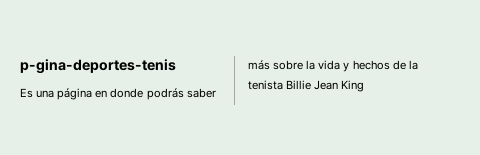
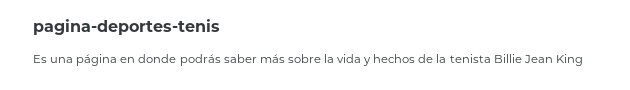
[20,59,176,74] p-gina-deportes-tenis -> [33,19,220,35] pagina-deportes-tenis

